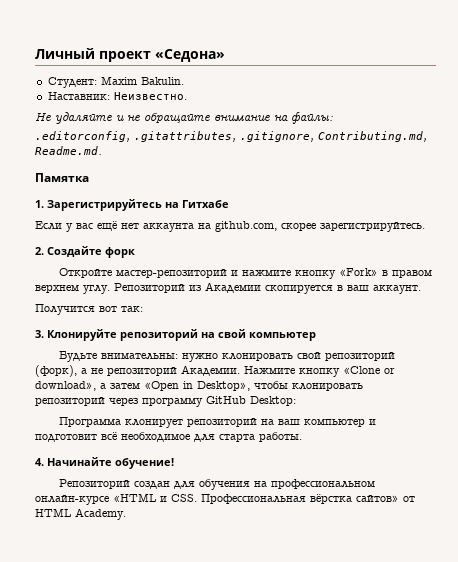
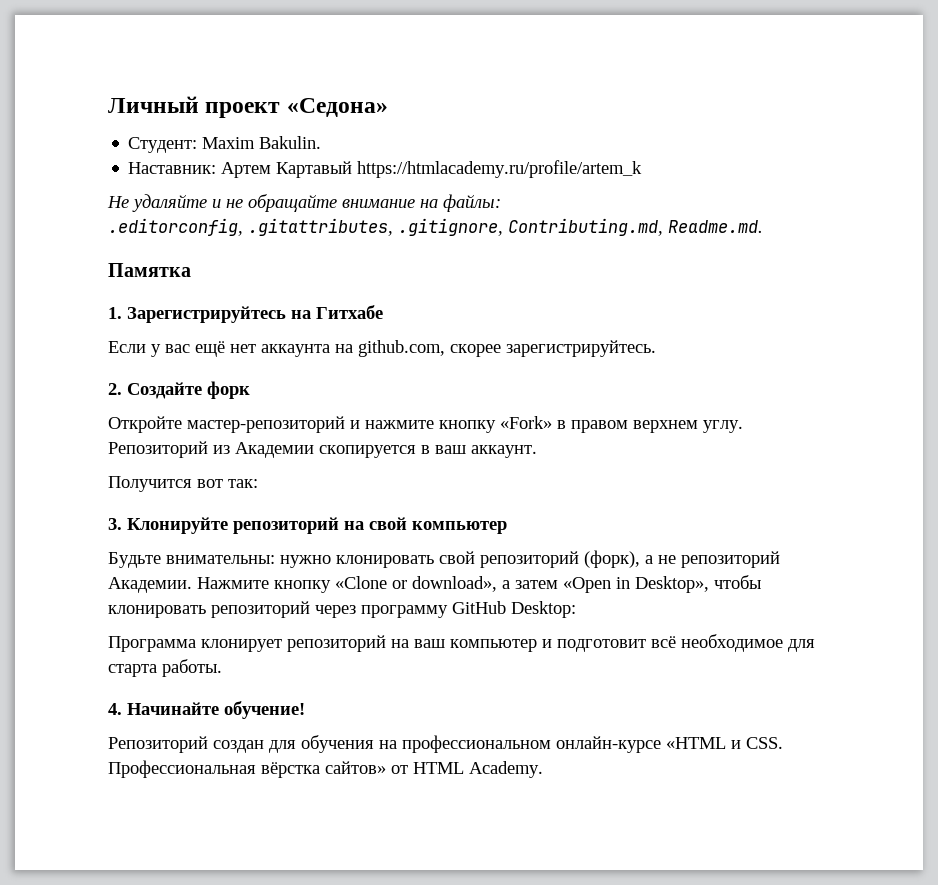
[113,92,187,100] Неизвестно. -> [221,160,643,178] Артем Картавый https://htmlacademy.ru/profile/artem_k

